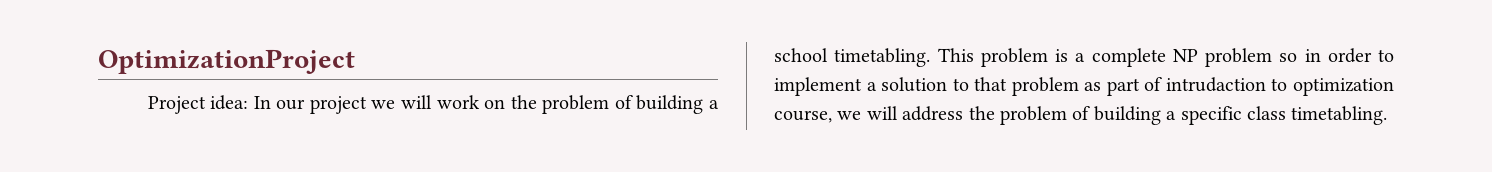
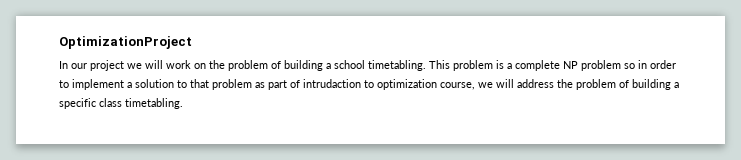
[147,95,249,114] Project idea: -> (192, 42) none

